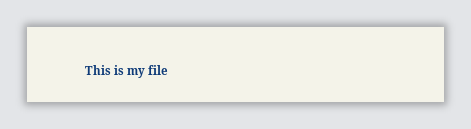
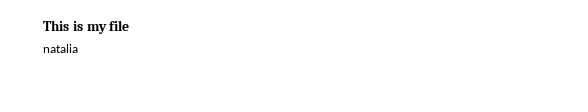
(169, 70) none -> [43,44,78,53] // natalia

